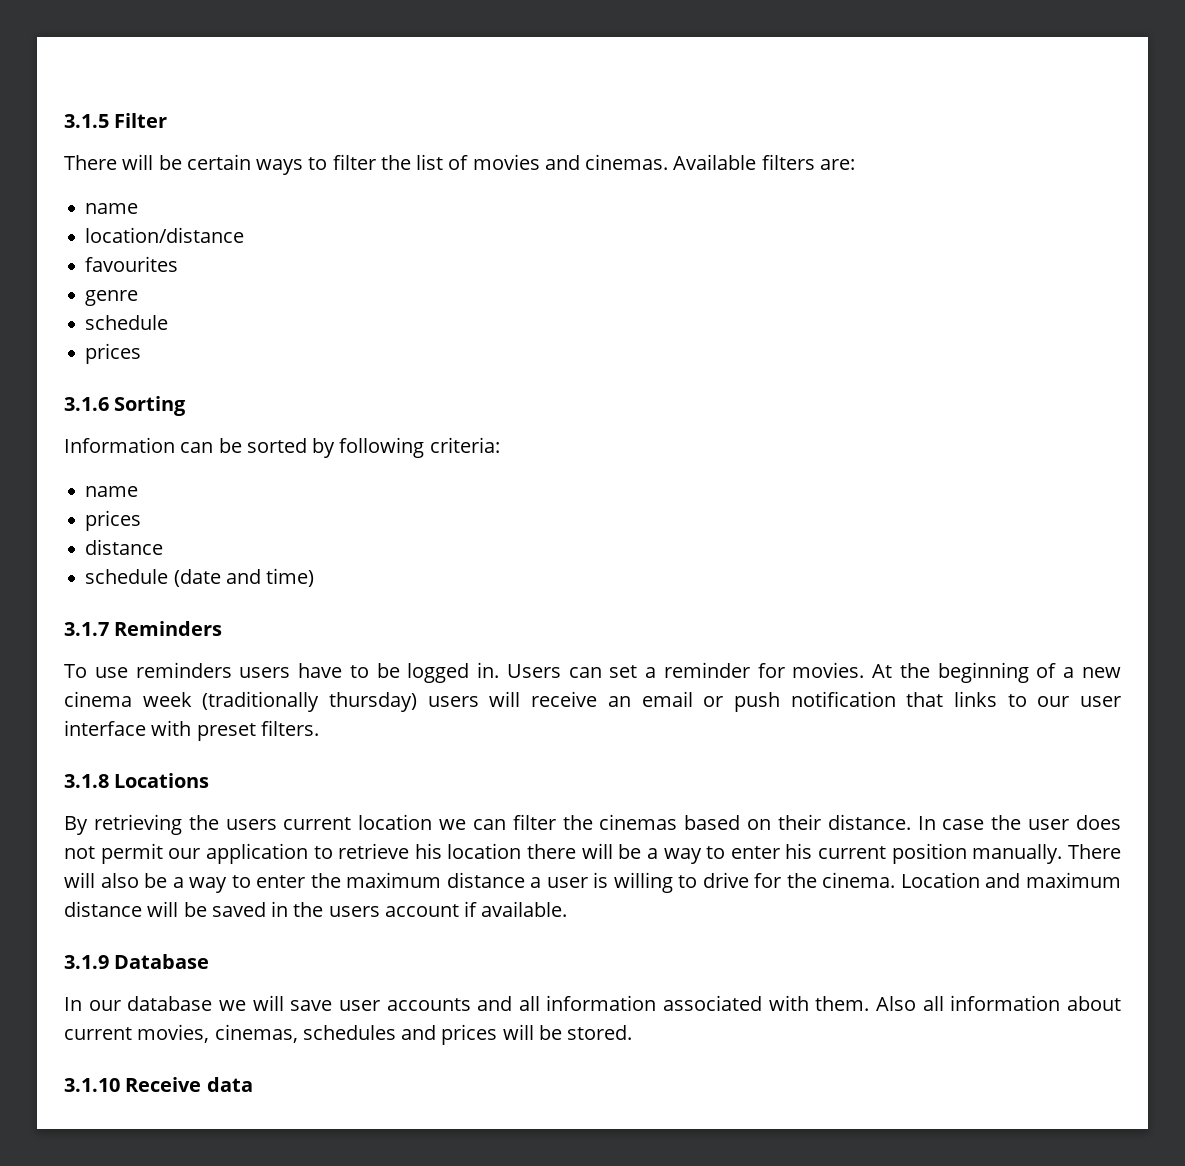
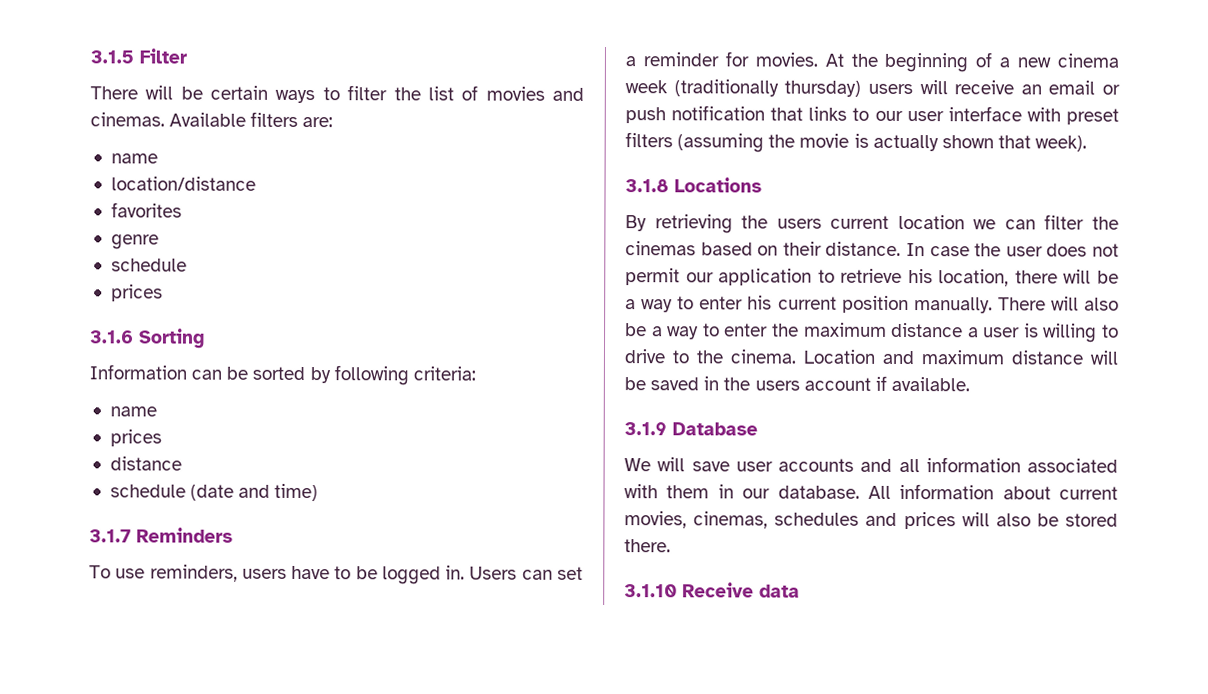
[85,256,179,272] favourites -> [110,202,182,218] favorites
[135,662,232,678] reminders -> [149,564,238,582] reminders,
[260,720,319,736] filters. -> [625,132,1088,153] filters (assuming the movie is actually shown that week).
[447,843,522,859] location -> [938,269,1010,287] location,
[754,873,782,888] for -> [672,350,689,364] to
[64,996,246,1011] In our database we -> [624,458,651,472] We
[815,996,944,1011] them. Also all -> [666,484,891,499] them in our database. All
[538,1025,633,1040] be stored. -> [995,513,1118,527] [624,539,671,553] also be stored there.

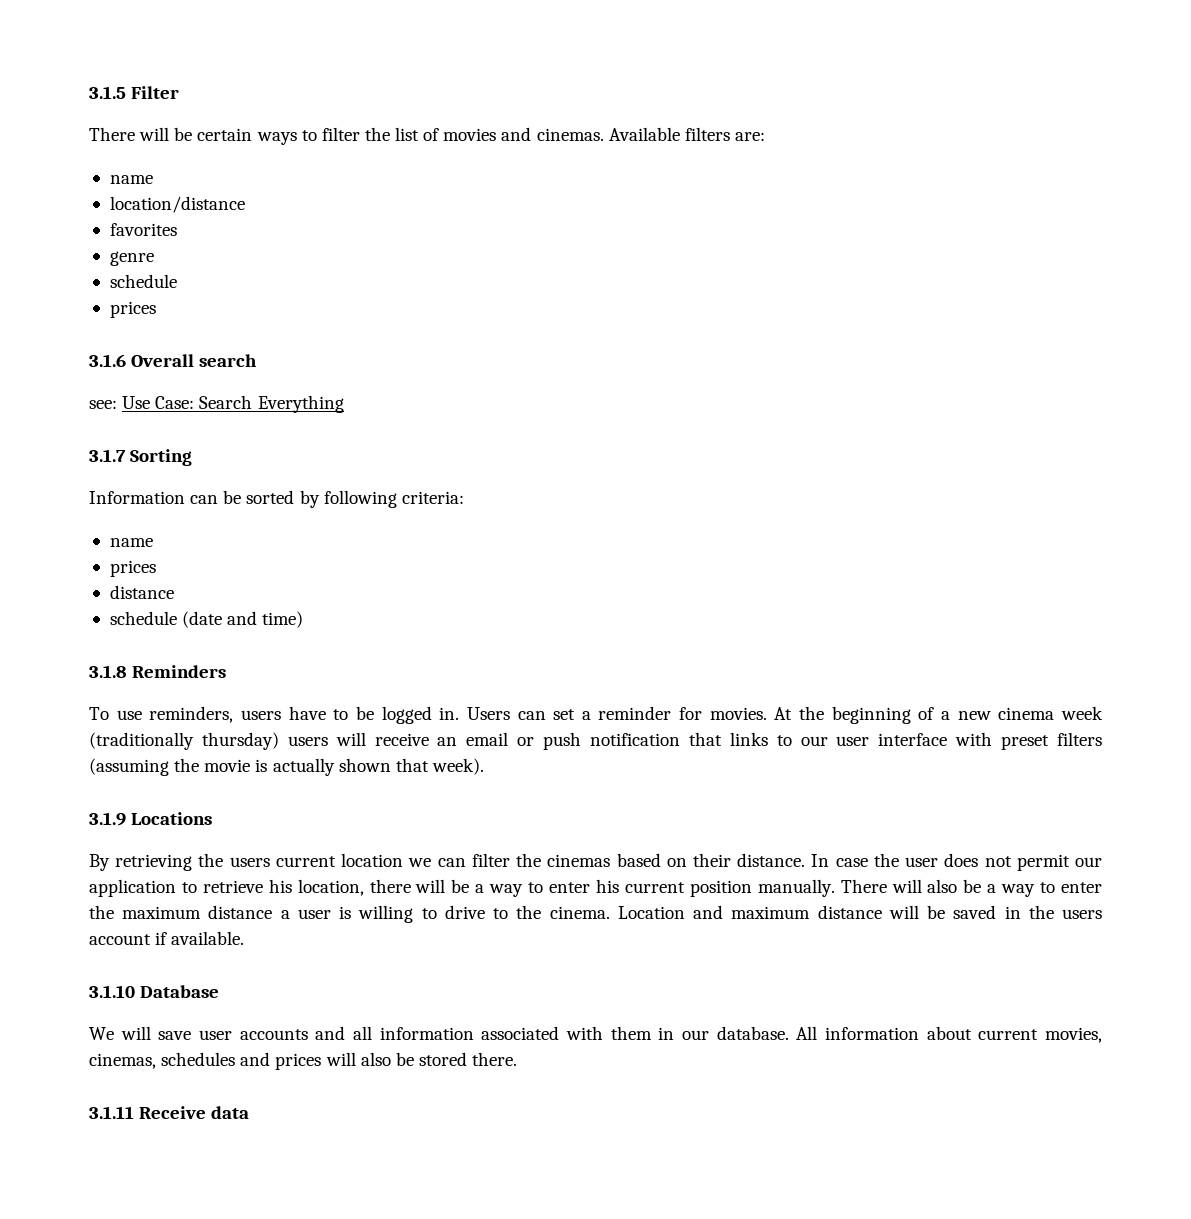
(134, 337) none -> [131,354,258,367] [89,395,344,413] [89,449,126,462] Overall search // see: Use Case: Search Everything // 3.1.7
[89,529,131,543] 3.1.7 -> [89,665,127,678] 3.1.8
[625,179,669,193] 3.1.8 -> [89,812,126,826] 3.1.9
[624,422,667,436] 3.1.9 -> [89,985,135,998] 3.1.10
[624,584,677,598] 3.1.10 -> [89,1106,134,1119] 3.1.11

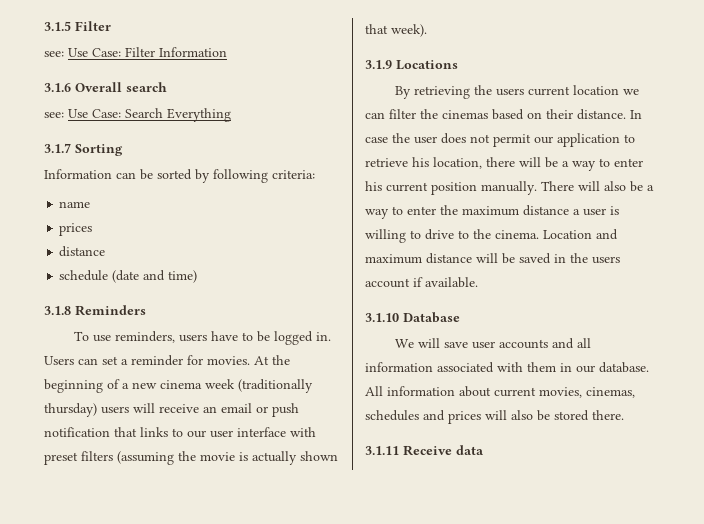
[89,127,765,145] [109,175,153,184] [109,196,245,213] [109,223,177,236] [109,251,154,266] [109,274,177,288] [109,301,156,318] There will be certain ways to filter the list of movies and cinemas. Available filters are: // name // location/distance // favorites // genre // schedule // prices -> [44,47,227,57] see: Use Case: Filter Information

